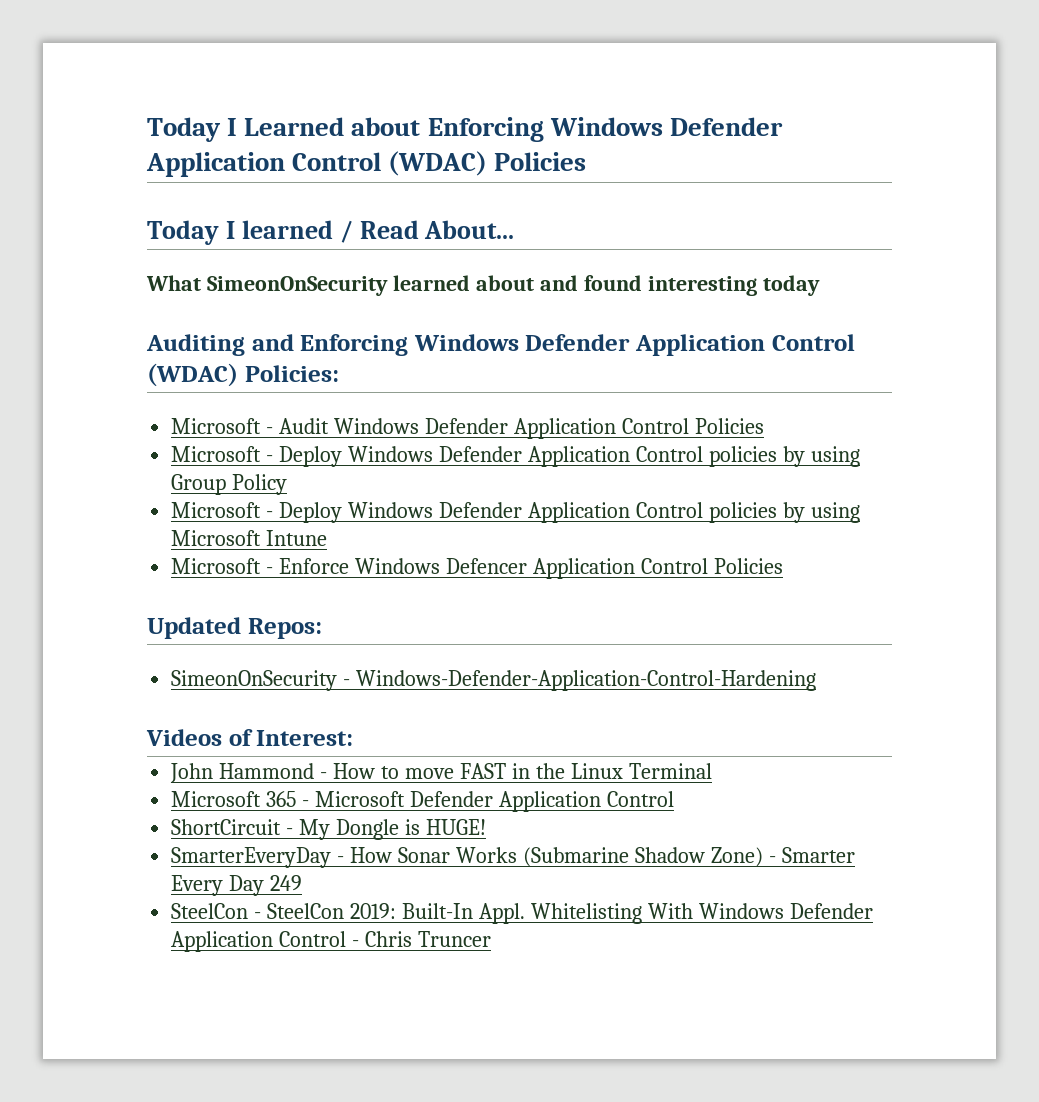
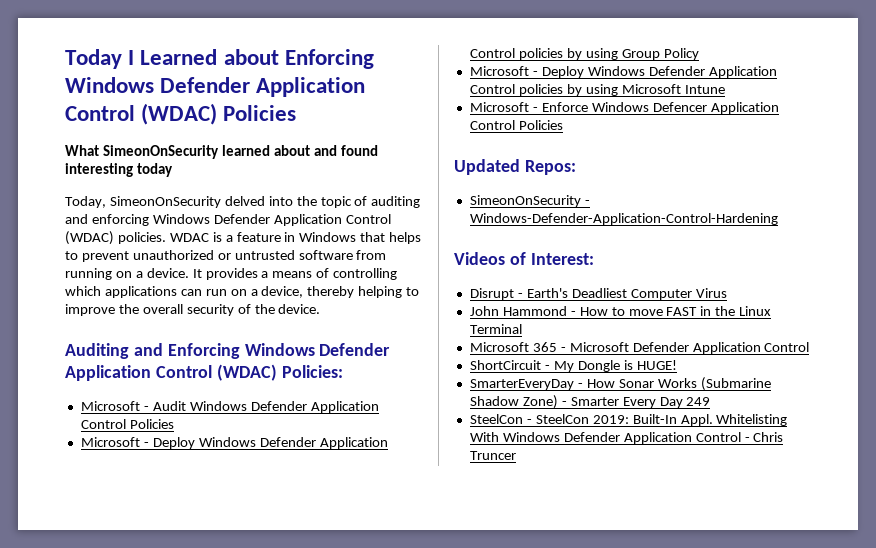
[147,220,515,245] // Today I learned / Read About... -> (297, 113) none
(820, 285) none -> [65,196,421,208] [65,214,391,226] [65,231,422,245] [65,250,387,262] [65,268,398,280] [65,286,420,298] [65,304,321,316] // Today, SimeonOnSecurity delved into the topic of auditing and enforcing Windows Defender Application Control (WDAC) policies. WDAC is a feature in Windows that helps to prevent unauthorized or untrusted software from running on a device. It provides a means of controlling which applications can run on a device, thereby helping to improve the overall security of the device.
(354, 738) none -> [469,288,727,300] // Disrupt - Earth's Deadliest Computer Virus

